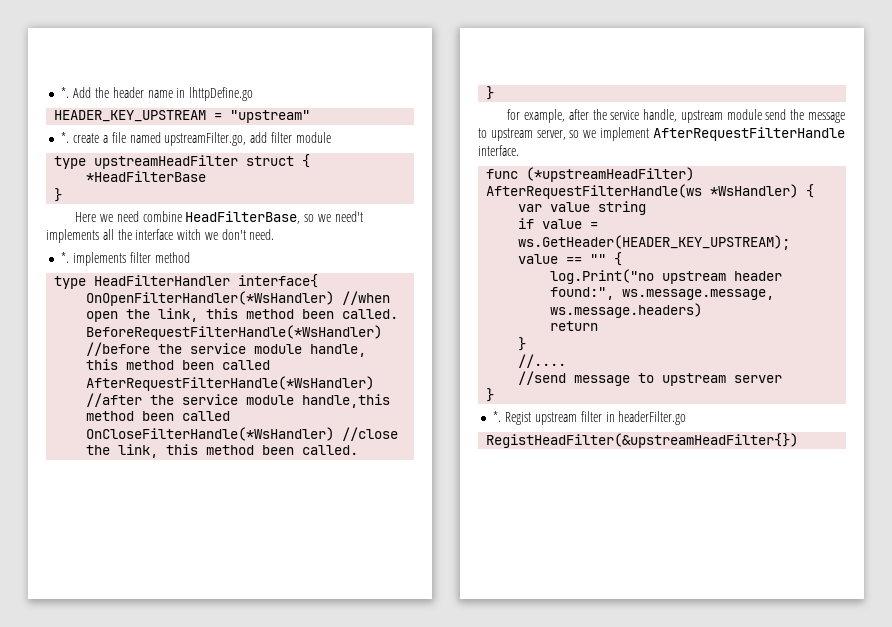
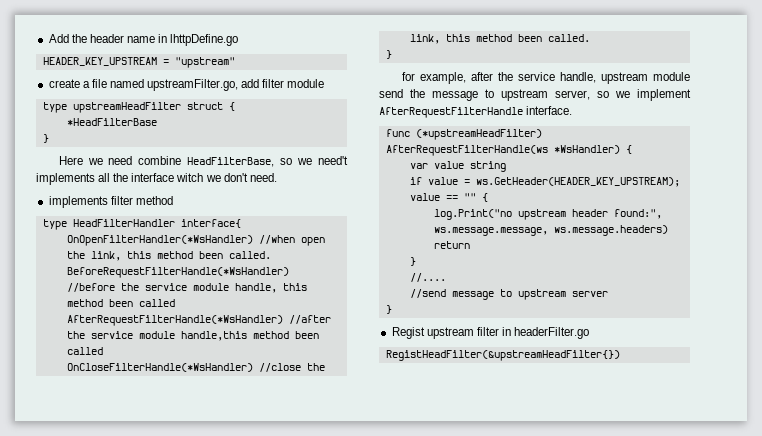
[61,87,70,98] *. -> (48, 38) none
[61,132,70,143] *. -> (235, 62) none
[61,252,70,263] *. -> (277, 177) none
[493,411,502,422] *. -> (392, 309) none

